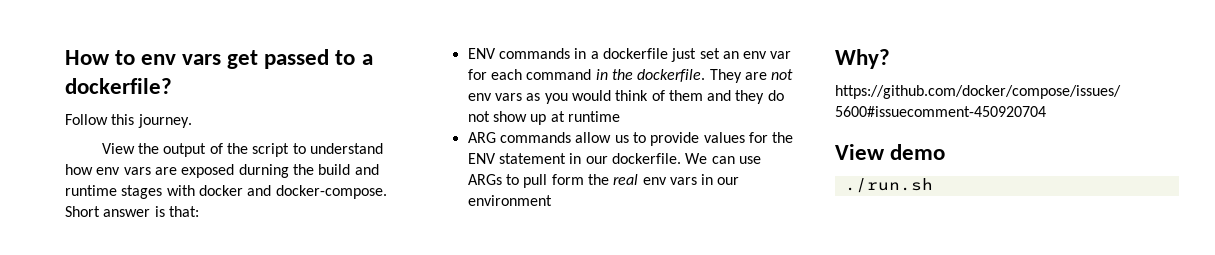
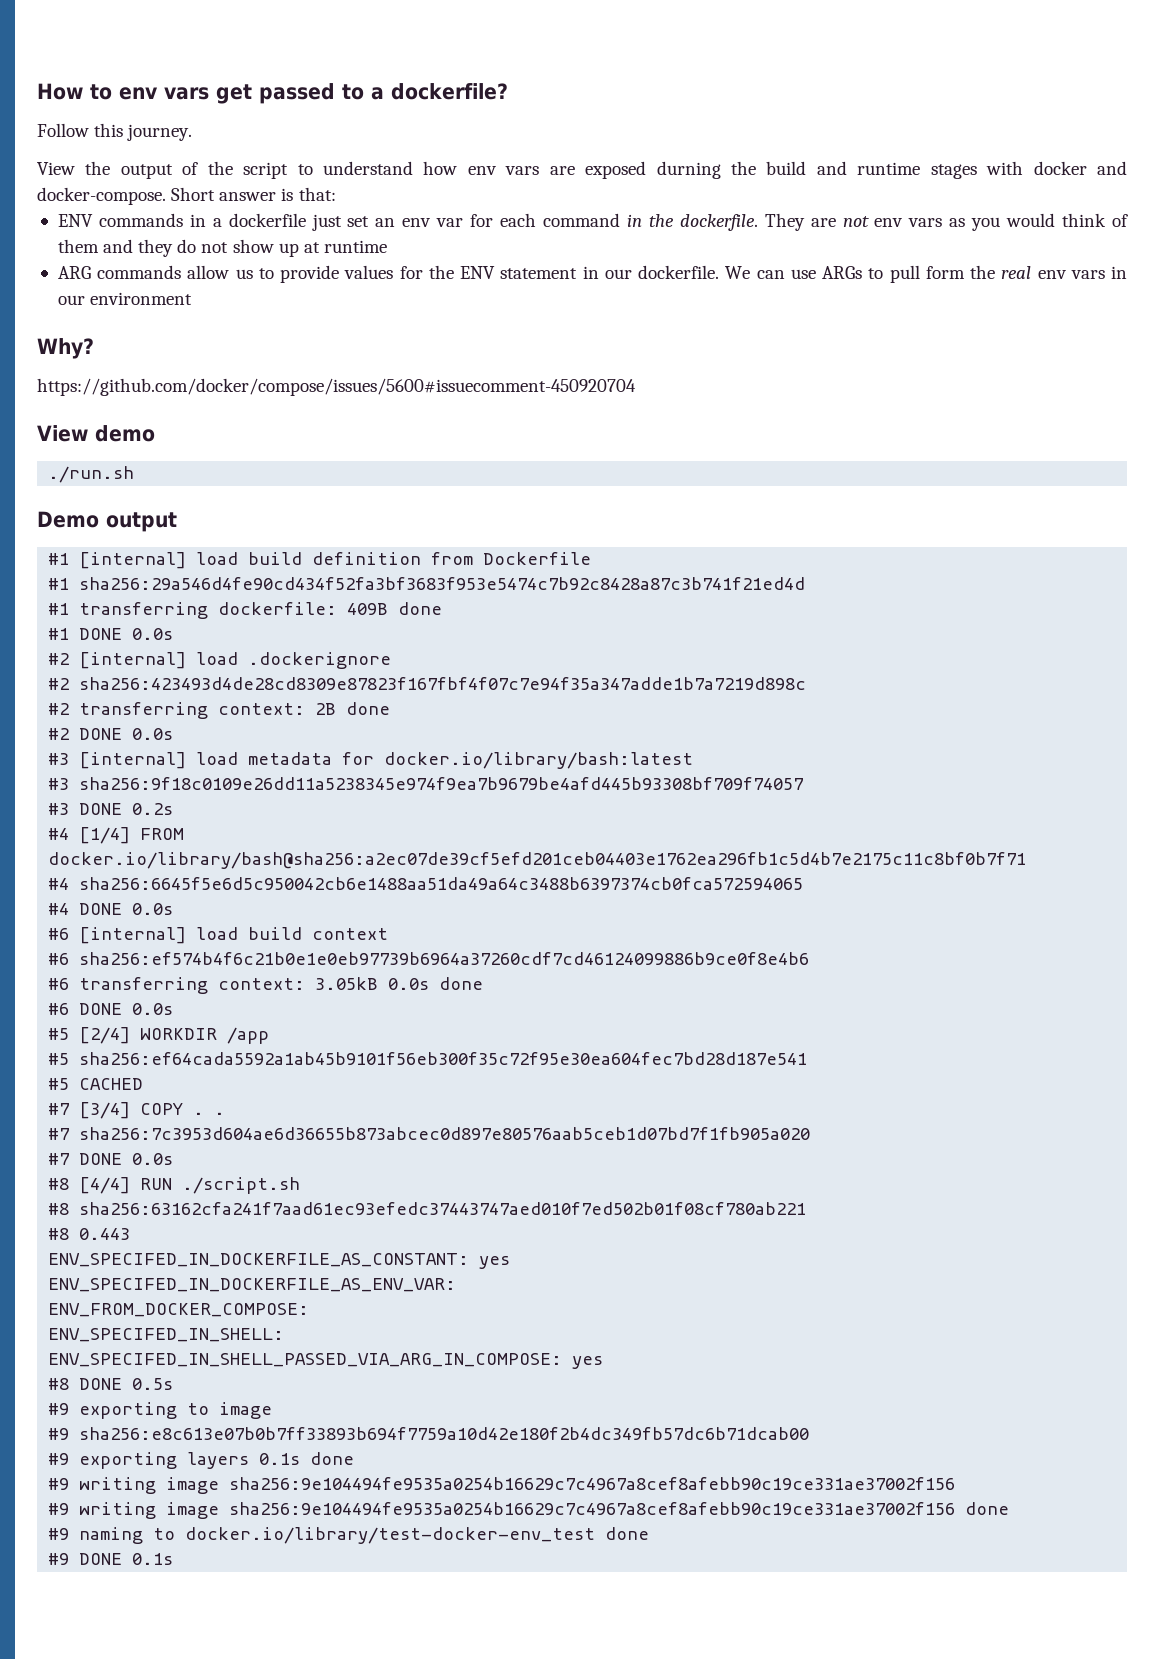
(933, 185) none -> [37,511,177,532] [48,552,592,569] [48,577,806,590] [48,602,443,619] [48,628,174,640] [48,652,392,669] [48,677,807,690] [48,702,391,719] [48,728,174,740] [48,752,694,769] [48,777,804,790] [48,803,174,815] [48,827,185,844] [48,852,1027,869] [48,877,804,890] [48,903,174,915] [48,927,389,944] [48,952,810,965] [48,977,484,994] [48,1003,174,1015] [48,1027,270,1044] [48,1052,808,1065] [48,1078,144,1090] [48,1102,226,1119] [48,1127,811,1140] [48,1153,174,1165] [48,1177,301,1194] [48,1202,807,1215] [48,1228,131,1240] [48,1253,511,1269] [48,1278,457,1292] [48,1303,310,1317] [48,1328,285,1342] [48,1353,604,1369] [48,1378,174,1390] [48,1402,273,1419] [48,1427,810,1440] [48,1452,355,1469] [48,1477,956,1494] [48,1502,1010,1519] [48,1527,650,1544] [48,1553,174,1565] // Demo output // #1 [internal] load build definition from Dockerfile // #1 sha256:29a546d4fe90cd434f52fa3bf3683f953e5474c7b92c8428a87c3b741f21ed4d // #1 transferring dockerfile: 409B done // #1 DONE 0.0s // #2 [internal] load .dockerignore // #2 sha256:423493d4de28cd8309e87823f167fbf4f07c7e94f35a347adde1b7a7219d898c // #2 transferring context: 2B done // #2 DONE 0.0s // #3 [internal] load metadata for docker.io/library/bash:latest // #3 sha256:9f18c0109e26dd11a5238345e974f9ea7b9679be4afd445b93308bf709f74057 // #3 DONE 0.2s // #4 [1/4] FROM docker.io/library/bash@sha256:a2ec07de39cf5efd201ceb04403e1762ea296fb1c5d4b7e2175c11c8bf0b7f71 // #4 sha256:6645f5e6d5c950042cb6e1488aa51da49a64c3488b6397374cb0fca572594065 // #4 DONE 0.0s // #6 [internal] load build context // #6 sha256:ef574b4f6c21b0e1e0eb97739b6964a37260cdf7cd46124099886b9ce0f8e4b6 // #6 transferring context: 3.05kB 0.0s done // #6 DONE 0.0s // #5 [2/4] WORKDIR /app // #5 sha256:ef64cada5592a1ab45b9101f56eb300f35c72f95e30ea604fec7bd28d187e541 // #5 CACHED // #7 [3/4] COPY . . // #7 sha256:7c3953d604ae6d36655b873abcec0d897e80576aab5ceb1d07bd7f1fb905a020 // #7 DONE 0.0s // #8 [4/4] RUN ./script.sh // #8 sha256:63162cfa241f7aad61ec93efedc37443747aed010f7ed502b01f08cf780ab221 // #8 0.443 // ENV_SPECIFED_IN_DOCKERFILE_AS_CONSTANT: yes // ENV_SPECIFED_IN_DOCKERFILE_AS_ENV_VAR: // ENV_FROM_DOCKER_COMPOSE: // ENV_SPECIFED_IN_SHELL: // ENV_SPECIFED_IN_SHELL_PASSED_VIA_ARG_IN_COMPOSE: yes // #8 DONE 0.5s // #9 exporting to image // #9 sha256:e8c613e07b0b7ff33893b694f7759a10d42e180f2b4dc349fb57dc6b71dcab00 // #9 exporting layers 0.1s done // #9 writing image sha256:9e104494fe9535a0254b16629c7c4967a8cef8afebb90c19ce331ae37002f156 // #9 writing image sha256:9e104494fe9535a0254b16629c7c4967a8cef8afebb90c19ce331ae37002f156 done // #9 naming to docker.io/library/test-docker-env_test done // #9 DONE 0.1s

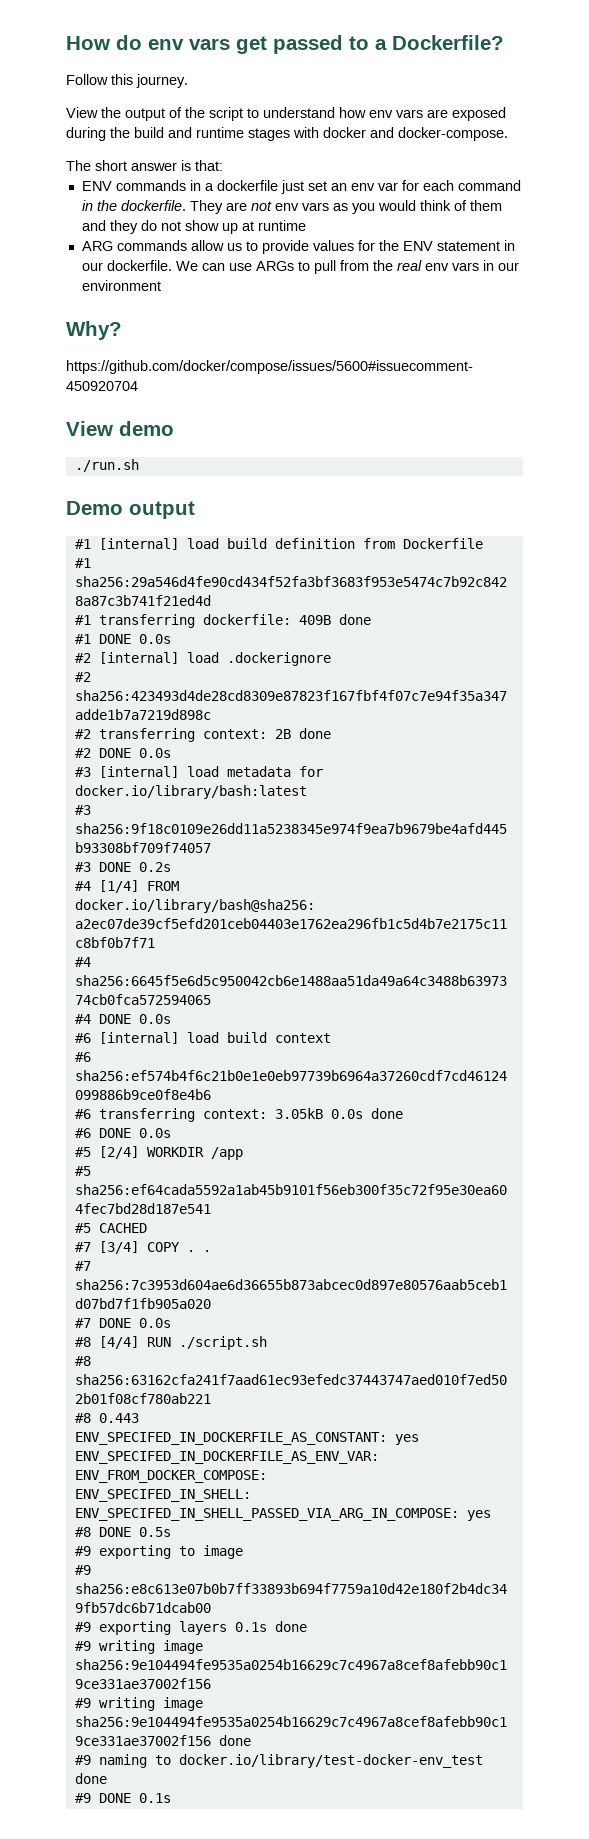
[90,84,112,100] to -> [116,35,142,50] do
[391,83,508,100] dockerfile? -> [392,35,504,50] Dockerfile?
[656,161,721,179] durning -> [66,127,106,141] during
[171,187,216,201] Short -> [66,160,127,171] // The short
[925,266,965,279] form -> [339,260,369,271] from

